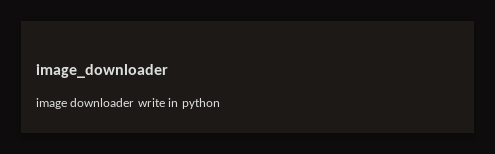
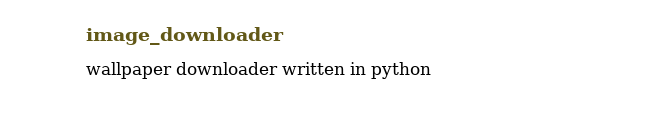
[36,98,165,109] image downloader write -> [86,62,345,79] wallpaper downloader written

